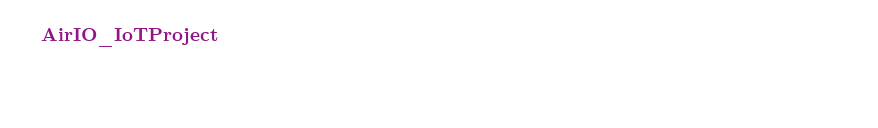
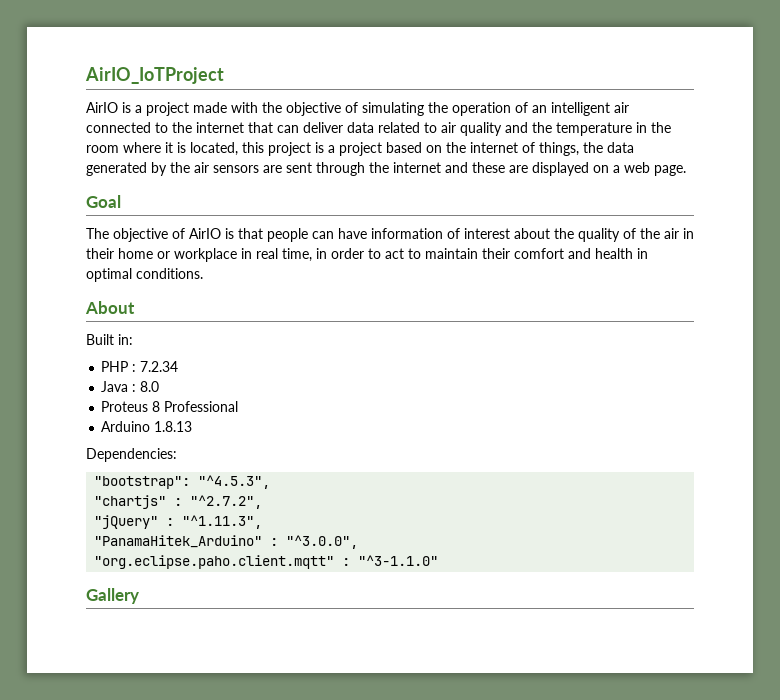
(219, 37) none -> [86,102,629,116] [86,122,671,136] [86,142,634,156] [86,162,686,176] [86,195,121,208] [86,228,694,242] [86,248,648,262] [86,268,203,282] [85,301,135,314] [86,334,133,345] [101,361,179,372] [101,381,160,392] [101,401,239,412] [101,421,193,432] [86,448,177,462] [94,475,271,489] [94,495,263,509] [94,515,263,529] [94,535,359,549] [94,555,439,569] [86,588,139,604] // AirIO is a project made with the objective of simulating the operation of an intelligent air connected to the internet that can deliver data related to air quality and the temperature in the room where it is located, this project is a project based on the internet of things, the data generated by the air sensors are sent through the internet and these are displayed on a web page. // Goal // The objective of AirIO is that people can have information of interest about the quality of the air in their home or workplace in real time, in order to act to maintain their comfort and health in optimal conditions. // About // Built in: // PHP : 7.2.34 // Java : 8.0 // Proteus 8 Professional // Arduino 1.8.13 // Dependencies: // "bootstrap": "^4.5.3", // "chartjs" : "^2.7.2", // "jQuery" : "^1.11.3", // "PanamaHitek_Arduino" : "^3.0.0", // "org.eclipse.paho.client.mqtt" : "^3-1.1.0" // Gallery

